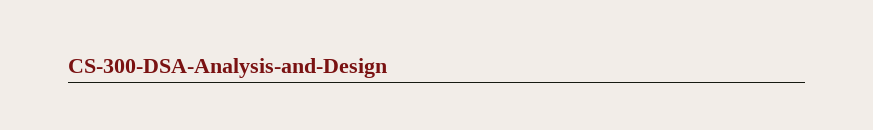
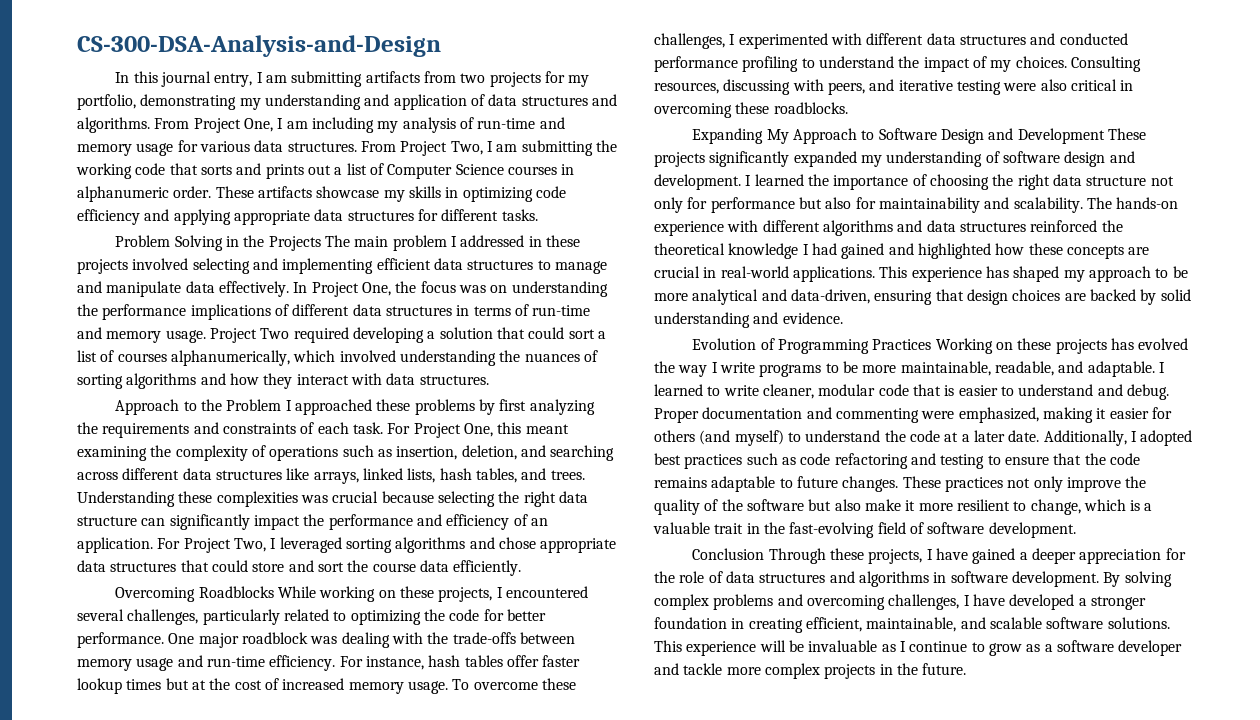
(387, 68) none -> [115,71,590,87] [77,94,617,110] [77,117,565,133] [77,140,617,156] [76,163,575,179] [77,186,566,202] [77,209,538,225] [115,235,580,251] [77,258,607,274] [77,281,608,297] [77,304,591,320] [77,327,606,343] [77,350,598,366] [77,373,489,389] [115,399,595,415] [77,422,569,438] [77,445,615,461] [77,468,585,484] [77,491,588,507] [77,514,548,530] [77,537,617,553] [77,560,522,576] [115,586,588,602] [77,609,546,625] [77,632,575,648] [77,655,581,671] [77,678,576,694] [654,33,1128,49] [654,56,1141,72] [654,79,1134,95] [654,102,848,118] [692,128,1146,144] [654,151,1135,167] [654,174,1174,190] [654,197,1179,213] [654,220,1123,236] [654,243,1150,259] [654,266,1188,282] [654,289,1191,305] [654,312,843,328] [692,338,1189,354] [654,361,1165,377] [654,384,1169,400] [654,407,1172,423] [654,430,1193,446] [654,453,1140,469] [654,476,1147,492] [654,499,1153,515] [653,522,1076,538] [692,548,1186,564] [654,571,1172,587] [654,594,1146,610] [654,617,1170,633] [654,640,1183,656] [654,663,967,679] // In this journal entry, I am submitting artifacts from two projects for my portfolio, demonstrating my understanding and application of data structures and algorithms. From Project One, I am including my analysis of run-time and memory usage for various data structures. From Project Two, I am submitting the working code that sorts and prints out a list of Computer Science courses in alphanumeric order. These artifacts showcase my skills in optimizing code efficiency and applying appropriate data structures for different tasks. // Problem Solving in the Projects The main problem I addressed in these projects involved selecting and implementing efficient data structures to manage and manipulate data effectively. In Project One, the focus was on understanding the performance implications of different data structures in terms of run-time and memory usage. Project Two required developing a solution that could sort a list of courses alphanumerically, which involved understanding the nuances of sorting algorithms and how they interact with data structures. // Approach to the Problem I approached these problems by first analyzing the requirements and constraints of each task. For Project One, this meant examining the complexity of operations such as insertion, deletion, and searching across different data structures like arrays, linked lists, hash tables, and trees. Understanding these complexities was crucial because selecting the right data structure can significantly impact the performance and efficiency of an application. For Project Two, I leveraged sorting algorithms and chose appropriate data structures that could store and sort the course data efficiently. // Overcoming Roadblocks While working on these projects, I encountered several challenges, particularly related to optimizing the code for better performance. One major roadblock was dealing with the trade-offs between memory usage and run-time efficiency. For instance, hash tables offer faster lookup times but at the cost of increased memory usage. To overcome these challenges, I experimented with different data structures and conducted performance profiling to understand the impact of my choices. Consulting resources, discussing with peers, and iterative testing were also critical in overcoming these roadblocks. // Expanding My Approach to Software Design and Development These projects significantly expanded my understanding of software design and development. I learned the importance of choosing the right data structure not only for performance but also for maintainability and scalability. The hands-on experience with different algorithms and data structures reinforced the theoretical knowledge I had gained and highlighted how these concepts are crucial in real-world applications. This experience has shaped my approach to be more analytical and data-driven, ensuring that design choices are backed by solid understanding and evidence. // Evolution of Programming Practices Working on these projects has evolved the way I write programs to be more maintainable, readable, and adaptable. I learned to write cleaner, modular code that is easier to understand and debug. Proper documentation and commenting were emphasized, making it easier for others (and myself) to understand the code at a later date. Additionally, I adopted best practices such as code refactoring and testing to ensure that the code remains adaptable to future changes. These practices not only improve the quality of the software but also make it more resilient to change, which is a valuable trait in the fast-evolving field of software development. // Conclusion Through these projects, I have gained a deeper appreciation for the role of data structures and algorithms in software development. By solving complex problems and overcoming challenges, I have developed a stronger foundation in creating efficient, maintainable, and scalable software solutions. This experience will be invaluable as I continue to grow as a software developer and tackle more complex projects in the future.

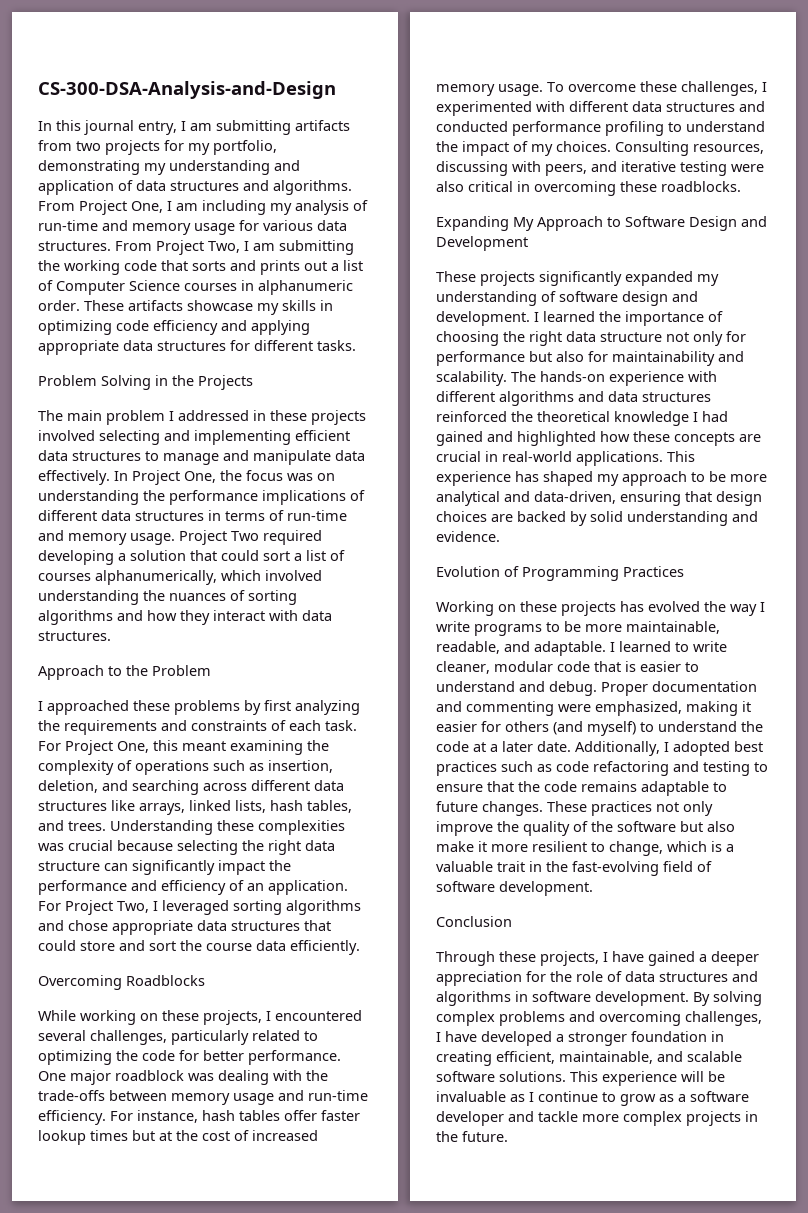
(321, 243) none -> (253, 382) //
(282, 405) none -> (211, 670) //
(274, 592) none -> (205, 980) //
(1105, 136) none -> (528, 243) //
(932, 344) none -> (684, 571) //
(765, 554) none -> (512, 921) //

